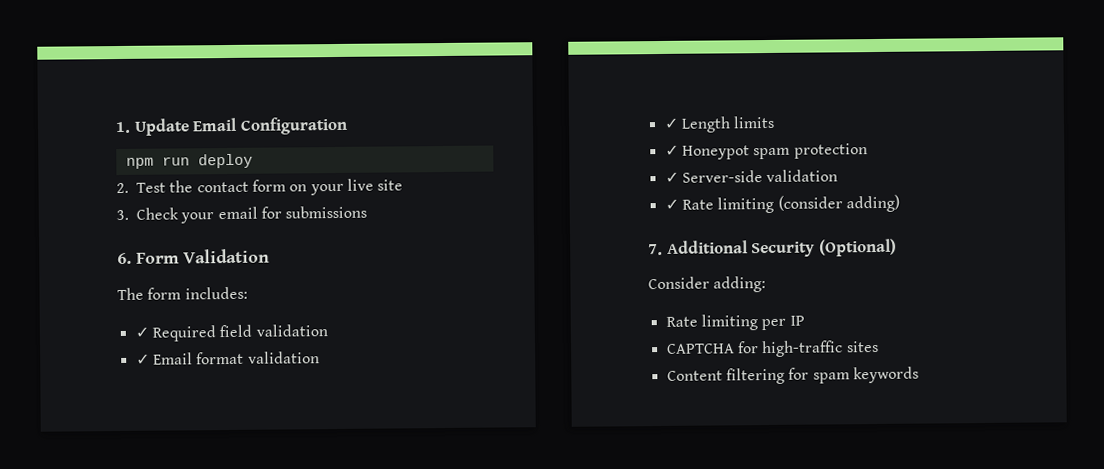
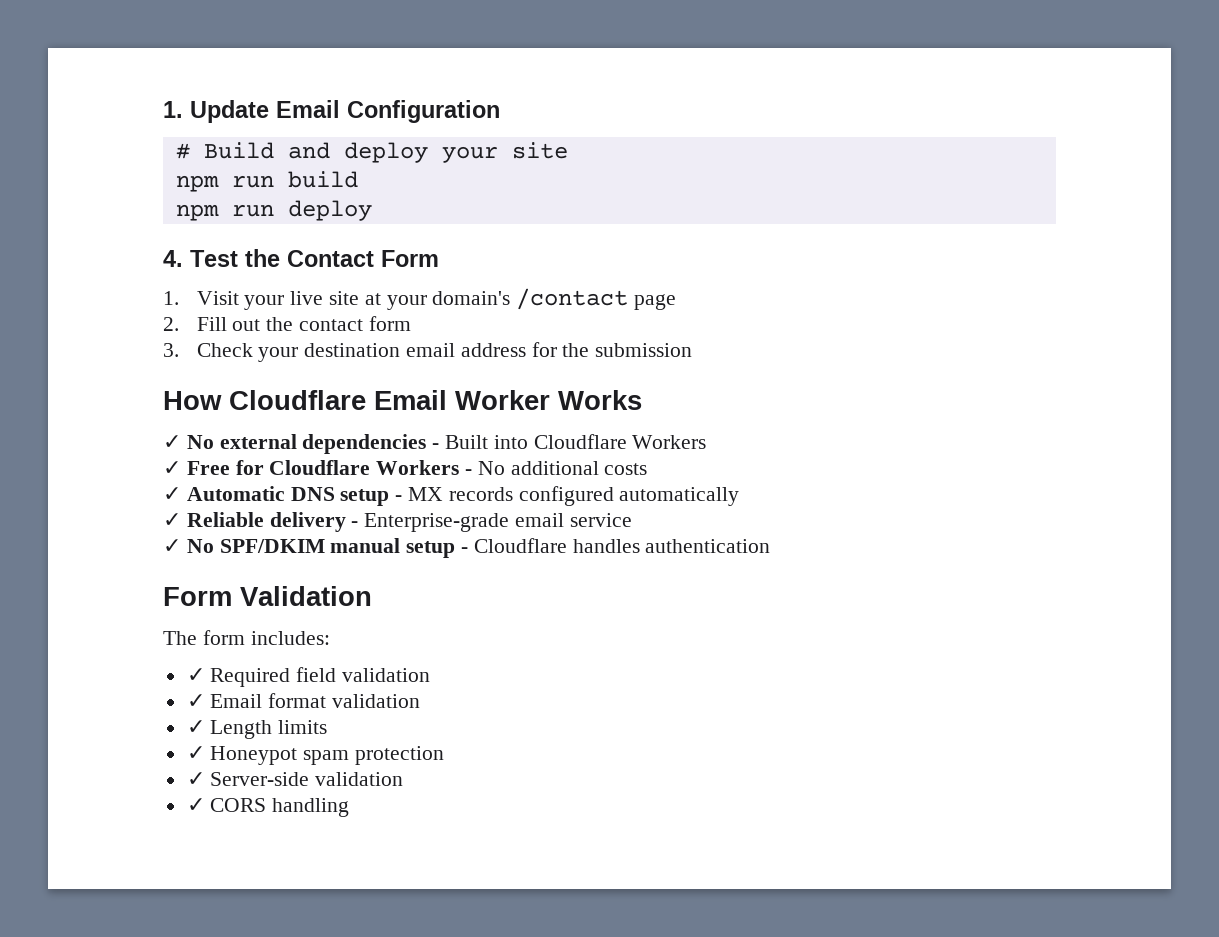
[125,153,253,169] [116,182,166,194] npm run deploy // 2. Test -> [175,142,568,163] [175,171,358,192] [175,200,372,221] [163,249,439,267] [163,288,676,310] [163,317,261,331] # Build and deploy your site // npm run build // npm run deploy // 4. Test the Contact Form // 1. Visit your live site at your domain's /contact page // 2. Fill out
[289,178,404,196] on your live site -> (411, 323) none
[217,205,368,220] [117,252,132,265] email for submissions // 6. -> [304,342,693,357] [163,390,642,410] [163,434,707,454] [163,460,648,475] [163,486,740,506] [163,512,632,532] [163,538,771,558] destination email address for the submission // How Cloudflare Email Worker Works // ✓ No external dependencies - Built into Cloudflare Workers // ✓ Free for Cloudflare Workers - No additional costs // ✓ Automatic DNS setup - MX records configured automatically // ✓ Reliable delivery - Enterprise-grade email service // ✓ No SPF/DKIM manual setup - Cloudflare handles authentication //
[681,194,900,214] [648,238,897,258] [648,276,767,293] [665,314,805,331] [666,340,879,358] [666,366,919,385] Rate limiting (consider adding) // 7. Additional Security (Optional) // Consider adding: // Rate limiting per IP // CAPTCHA for high-traffic sites // Content filtering for spam keywords -> [210,798,350,817] CORS handling

